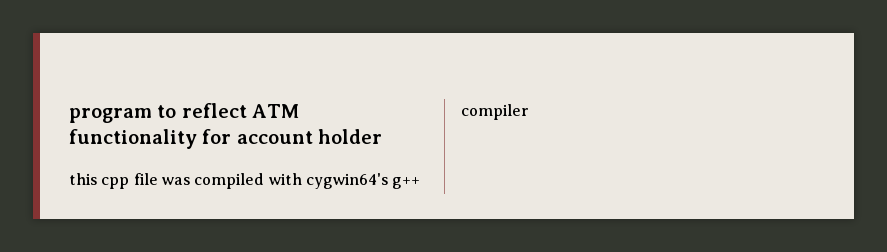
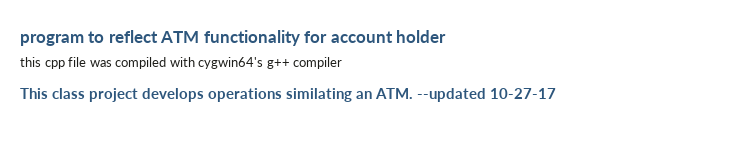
(529, 112) none -> [20,88,557,102] // This class project develops operations similating an ATM. --updated 10-27-17

